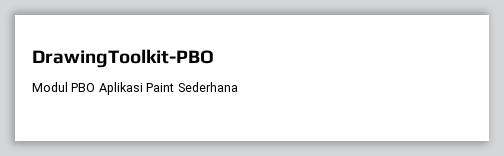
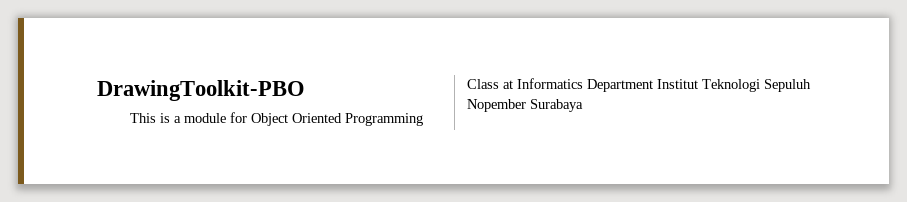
[32,82,238,95] Modul PBO Aplikasi Paint Sederhana -> [129,112,423,126] [467,78,811,92] [467,99,583,112] This is a module for Object Oriented Programming Class at Informatics Department Institut Teknologi Sepuluh Nopember Surabaya

